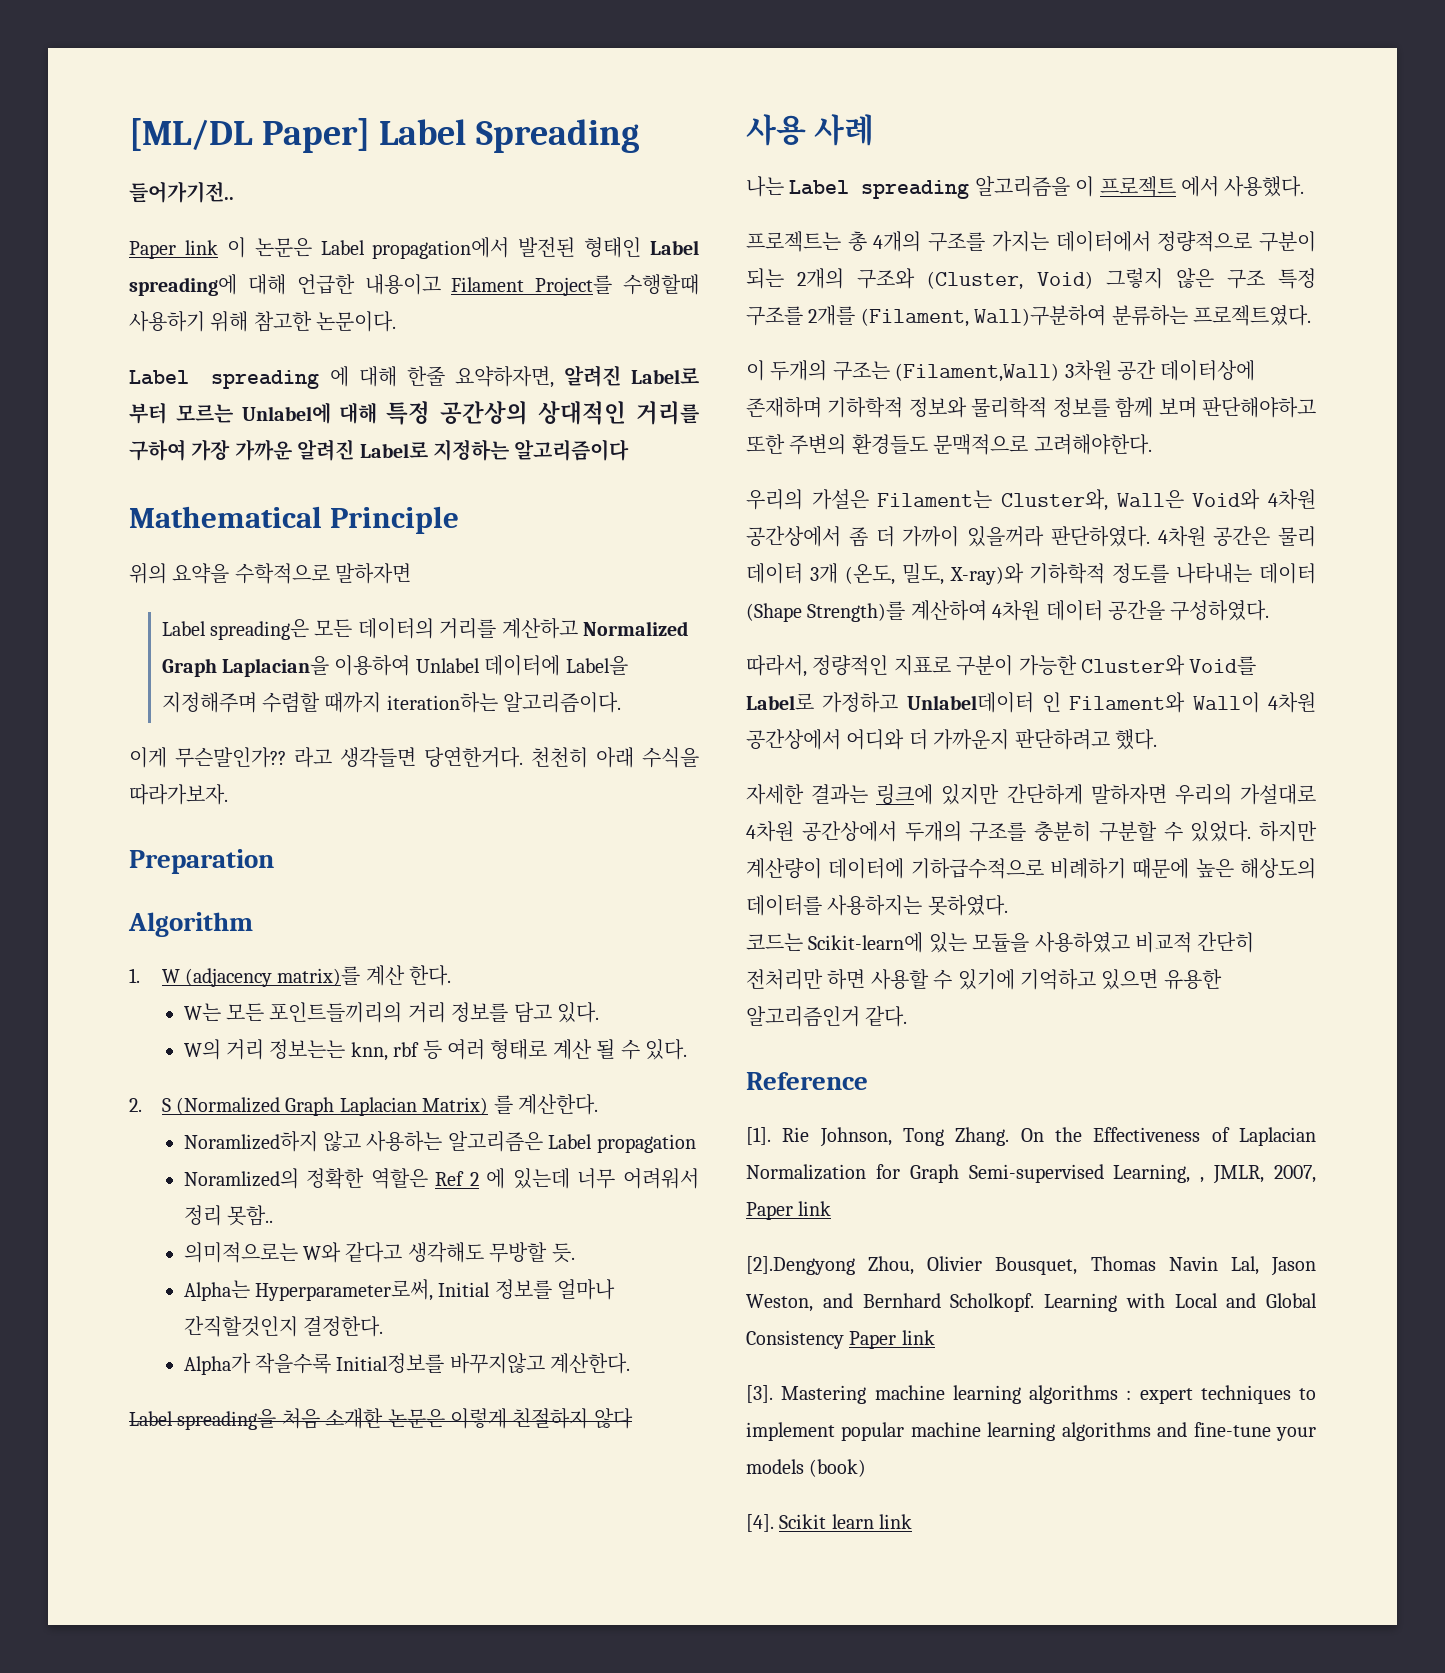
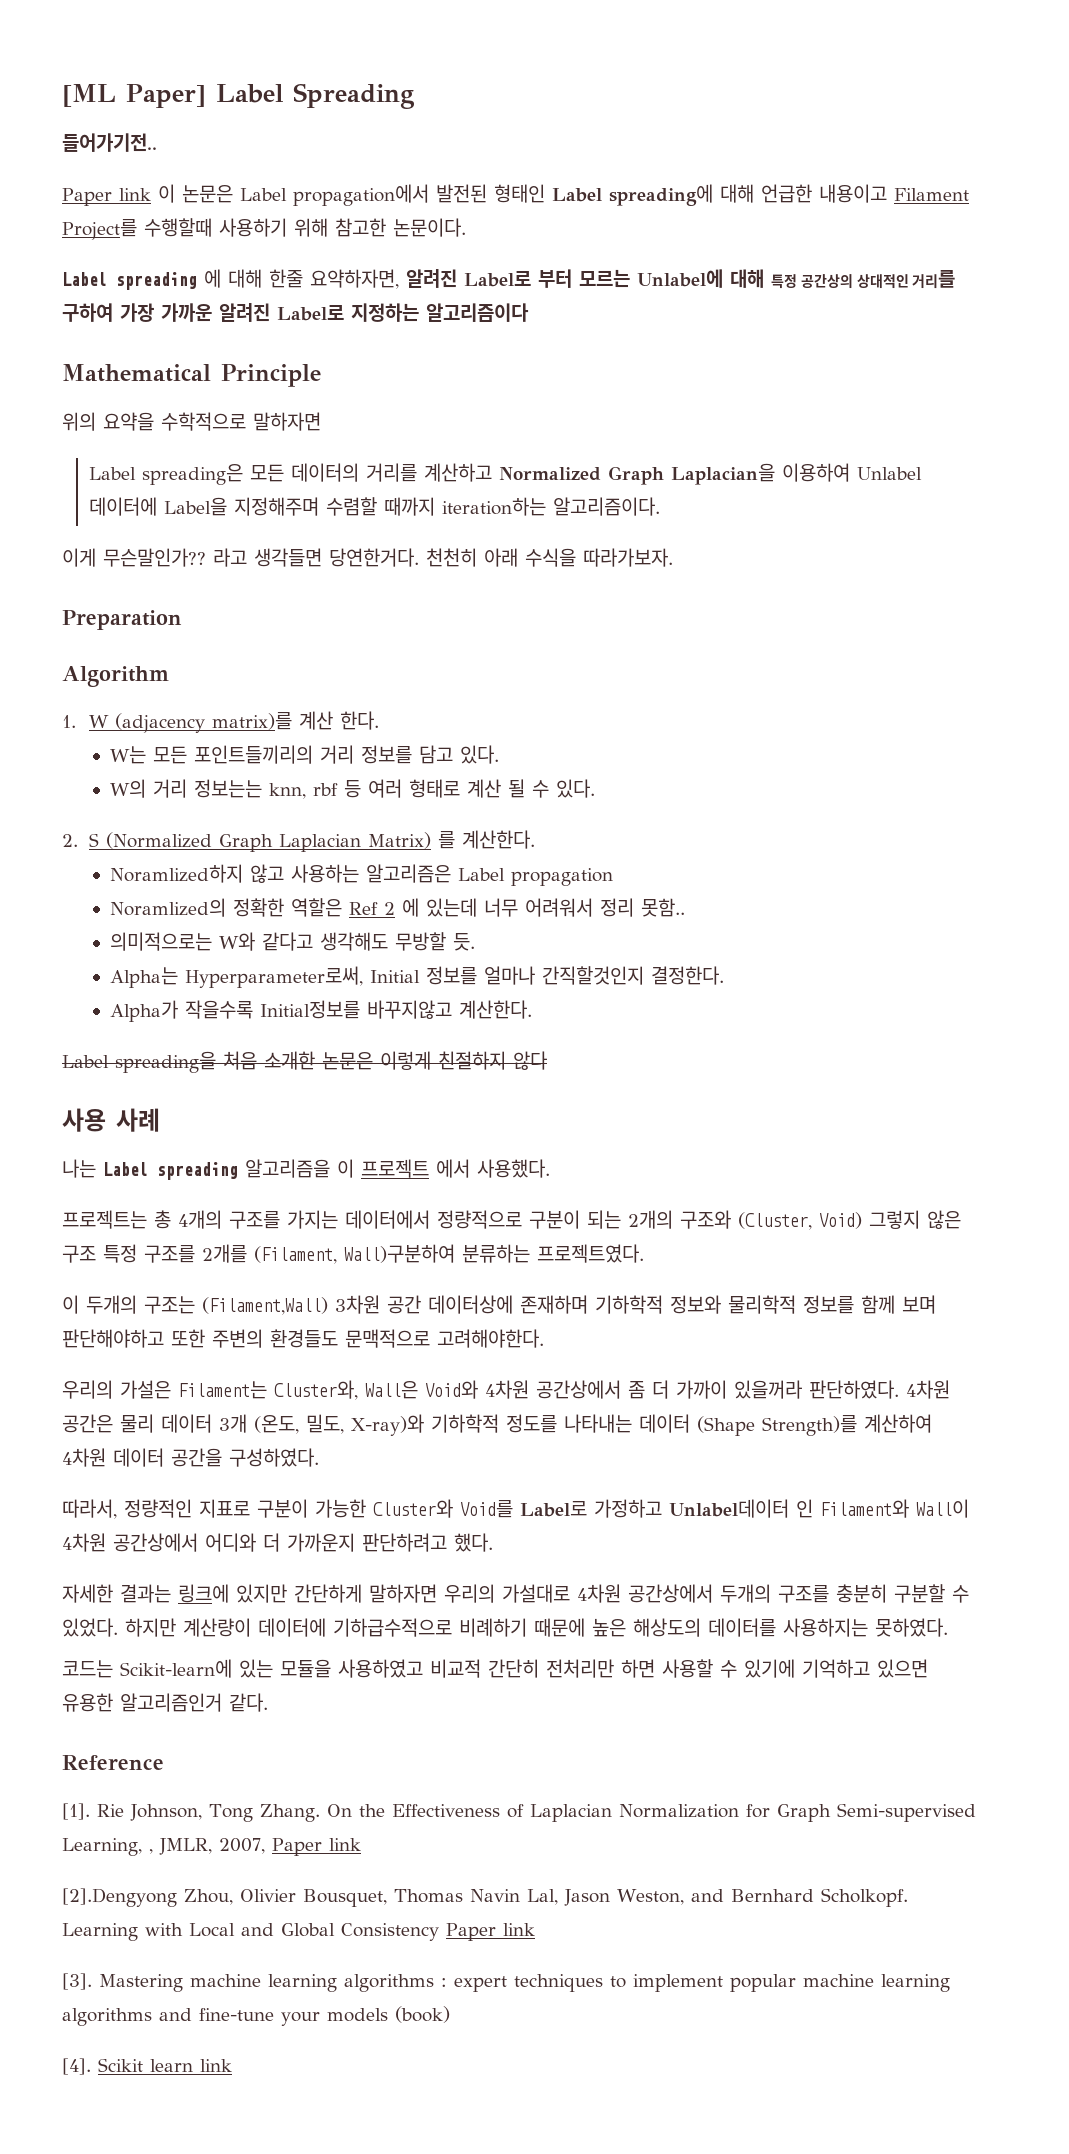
[129,118,253,151] [ML/DL -> [62,84,116,107] [ML

